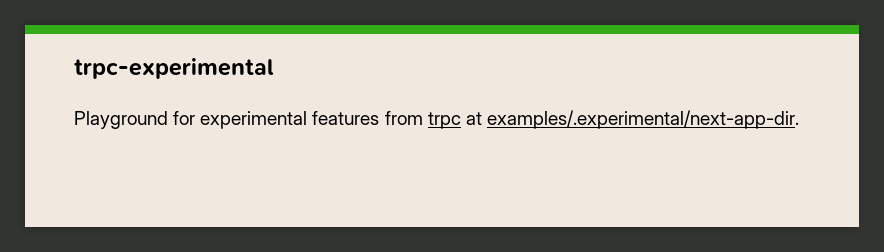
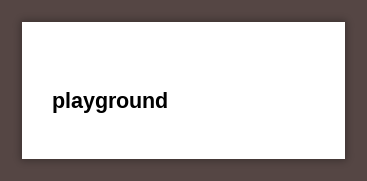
[74,58,274,79] [74,110,799,129] trpc-experimental // Playground for experimental features from trpc at examples/.experimental/next-app-dir. -> [52,92,168,113] playground

